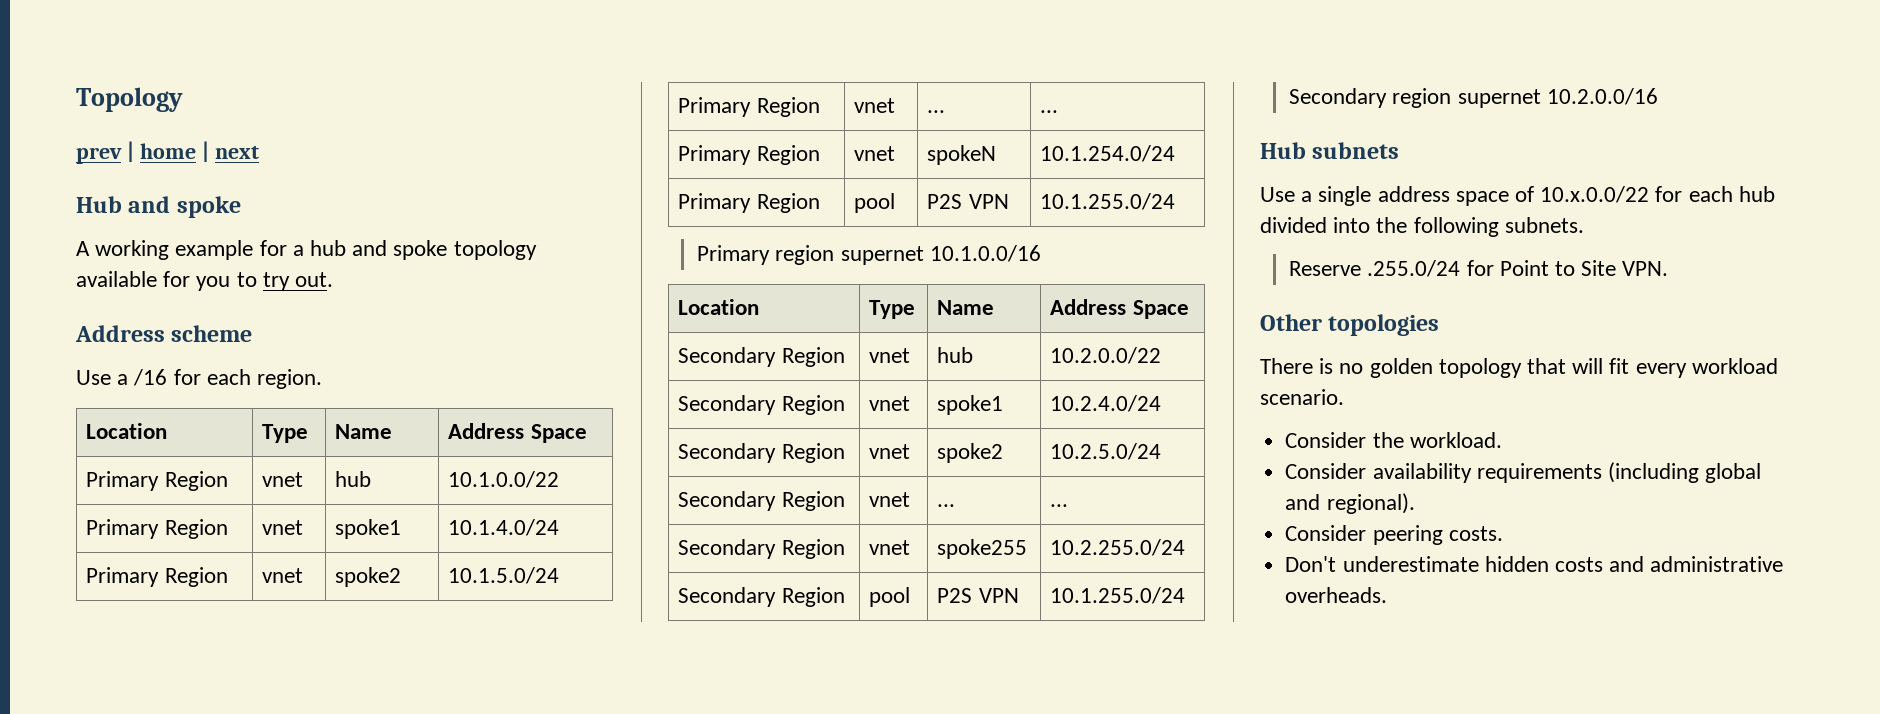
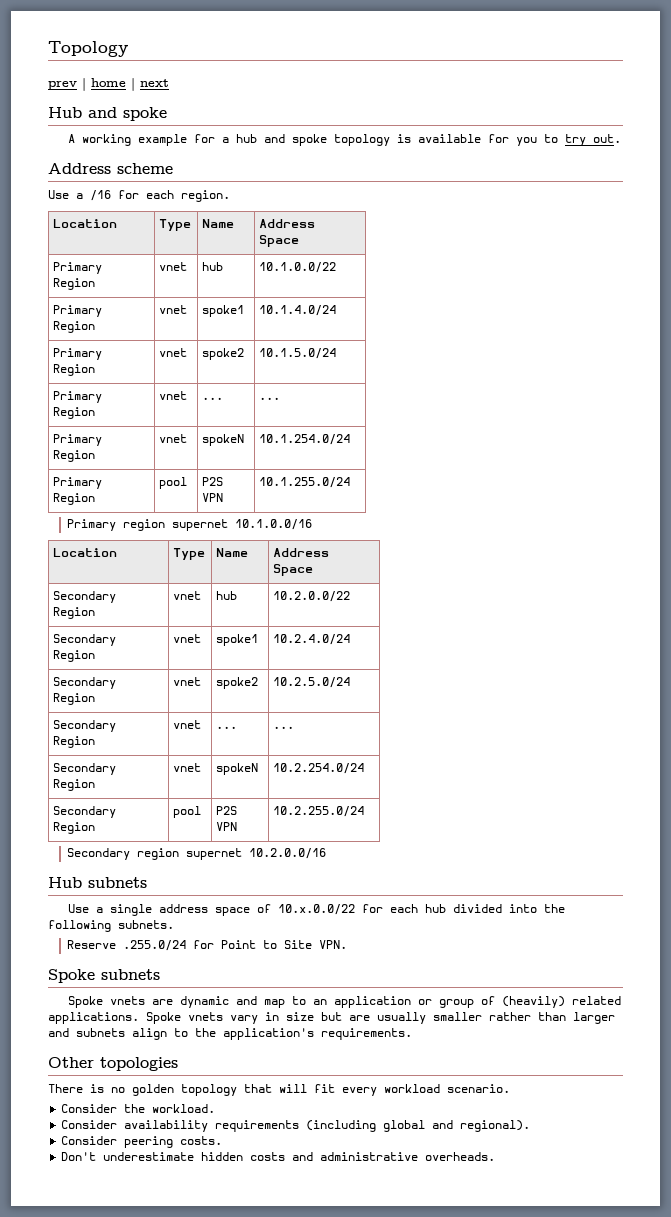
(537, 250) none -> [397,134,412,143] is
[937,539,1028,559] [1050,539,1186,556] spoke255 | 10.2.255.0/24 -> [216,763,259,775] [273,763,365,774] spokeN | 10.2.254.0/24
[1050,587,1186,604] 10.1.255.0/24 -> [273,806,365,817] 10.2.255.0/24
(1669, 268) none -> [48,969,160,983] [68,996,622,1008] [48,1012,615,1024] [48,1028,412,1040] // Spoke subnets // Spoke vnets are dynamic and map to an application or group of (heavily) related applications. Spoke vnets vary in size but are usually smaller rather than larger and subnets align to the application's requirements.

